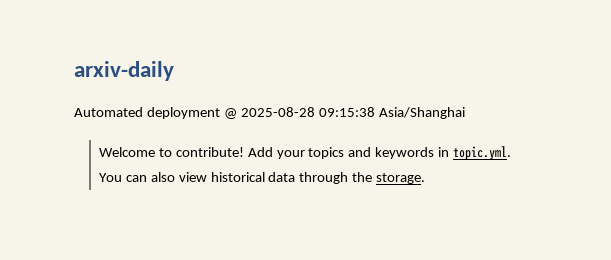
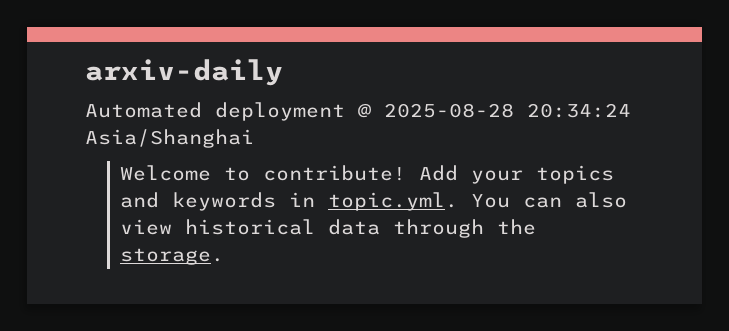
[318,107,375,117] 09:15:38 -> [527,103,631,118] 20:34:24

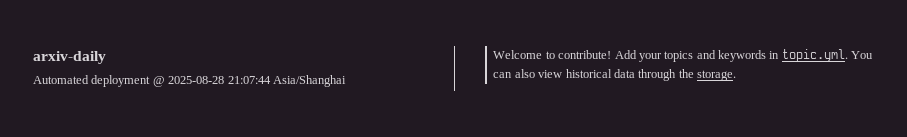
[527,103,631,118] 20:34:24 -> [227,76,271,84] 21:07:44

